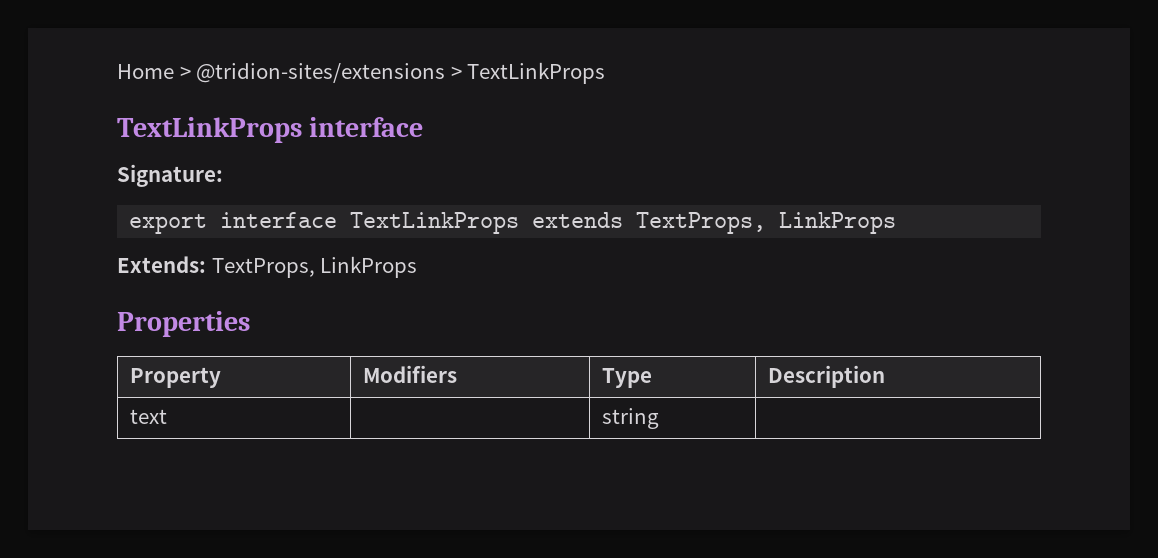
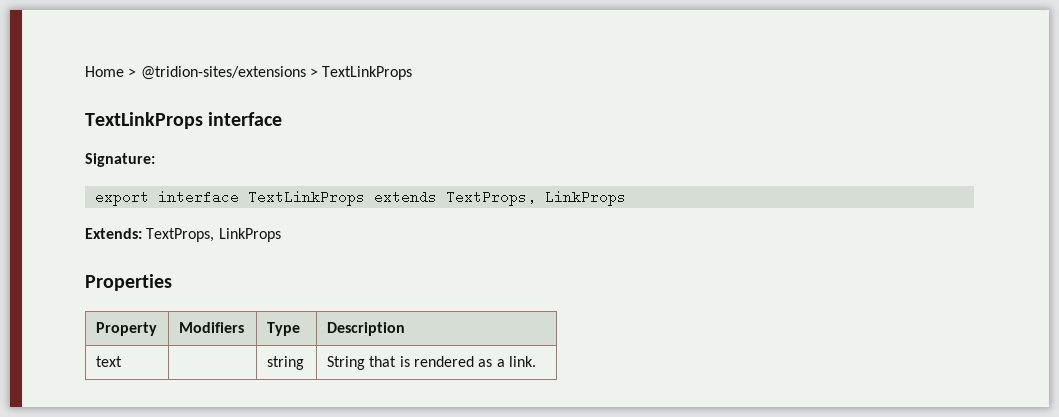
(659, 418) none -> [326,356,536,370] String that is rendered as a link.

